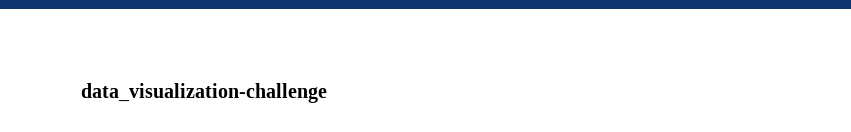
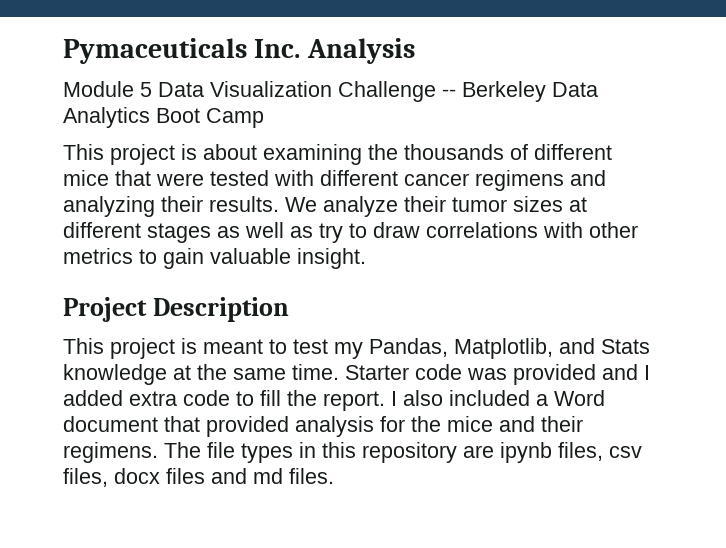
[81,83,327,103] data_visualization-challenge -> [63,38,415,64] [63,81,598,102] [63,107,264,128] [63,144,612,165] [63,170,606,191] [63,196,587,217] [63,222,638,243] [63,248,366,269] [63,297,289,322] [63,338,650,359] [63,364,650,385] [63,390,605,411] [63,416,583,437] [63,442,642,463] [63,468,334,487] Pymaceuticals Inc. Analysis // Module 5 Data Visualization Challenge -- Berkeley Data Analytics Boot Camp // This project is about examining the thousands of different mice that were tested with different cancer regimens and analyzing their results. We analyze their tumor sizes at different stages as well as try to draw correlations with other metrics to gain valuable insight. // Project Description // This project is meant to test my Pandas, Matplotlib, and Stats knowledge at the same time. Starter code was provided and I added extra code to fill the report. I also included a Word document that provided analysis for the mice and their regimens. The file types in this repository are ipynb files, csv files, docx files and md files.

